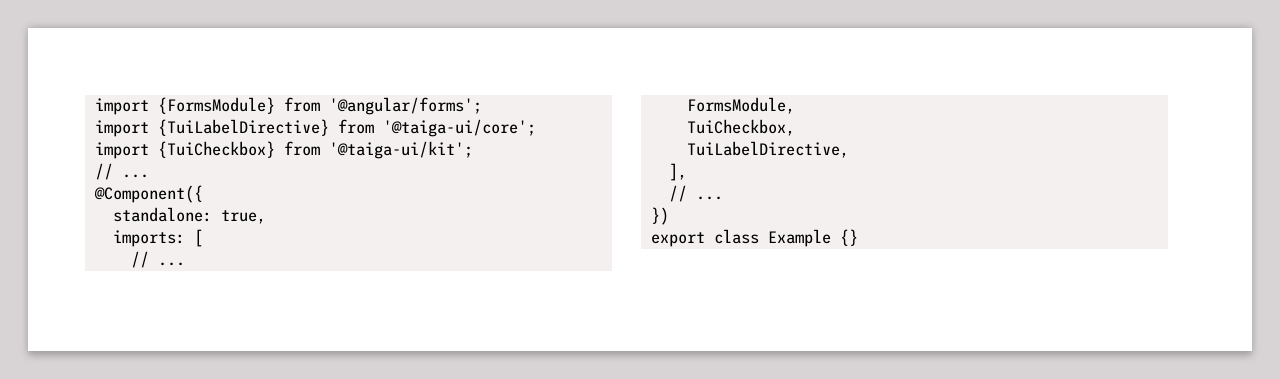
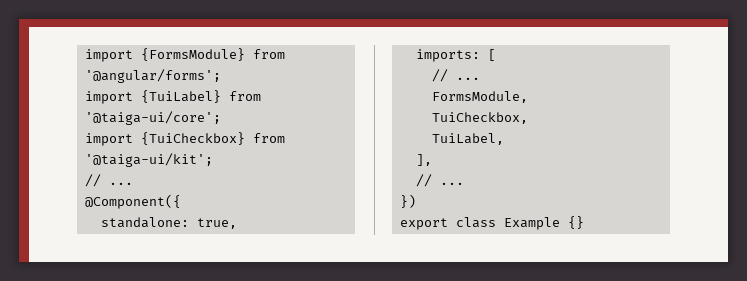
[157,119,329,136] {TuiLabelDirective} -> [141,90,222,103] {TuiLabel}
[686,141,849,158] TuiLabelDirective, -> [432,133,505,145] TuiLabel,

